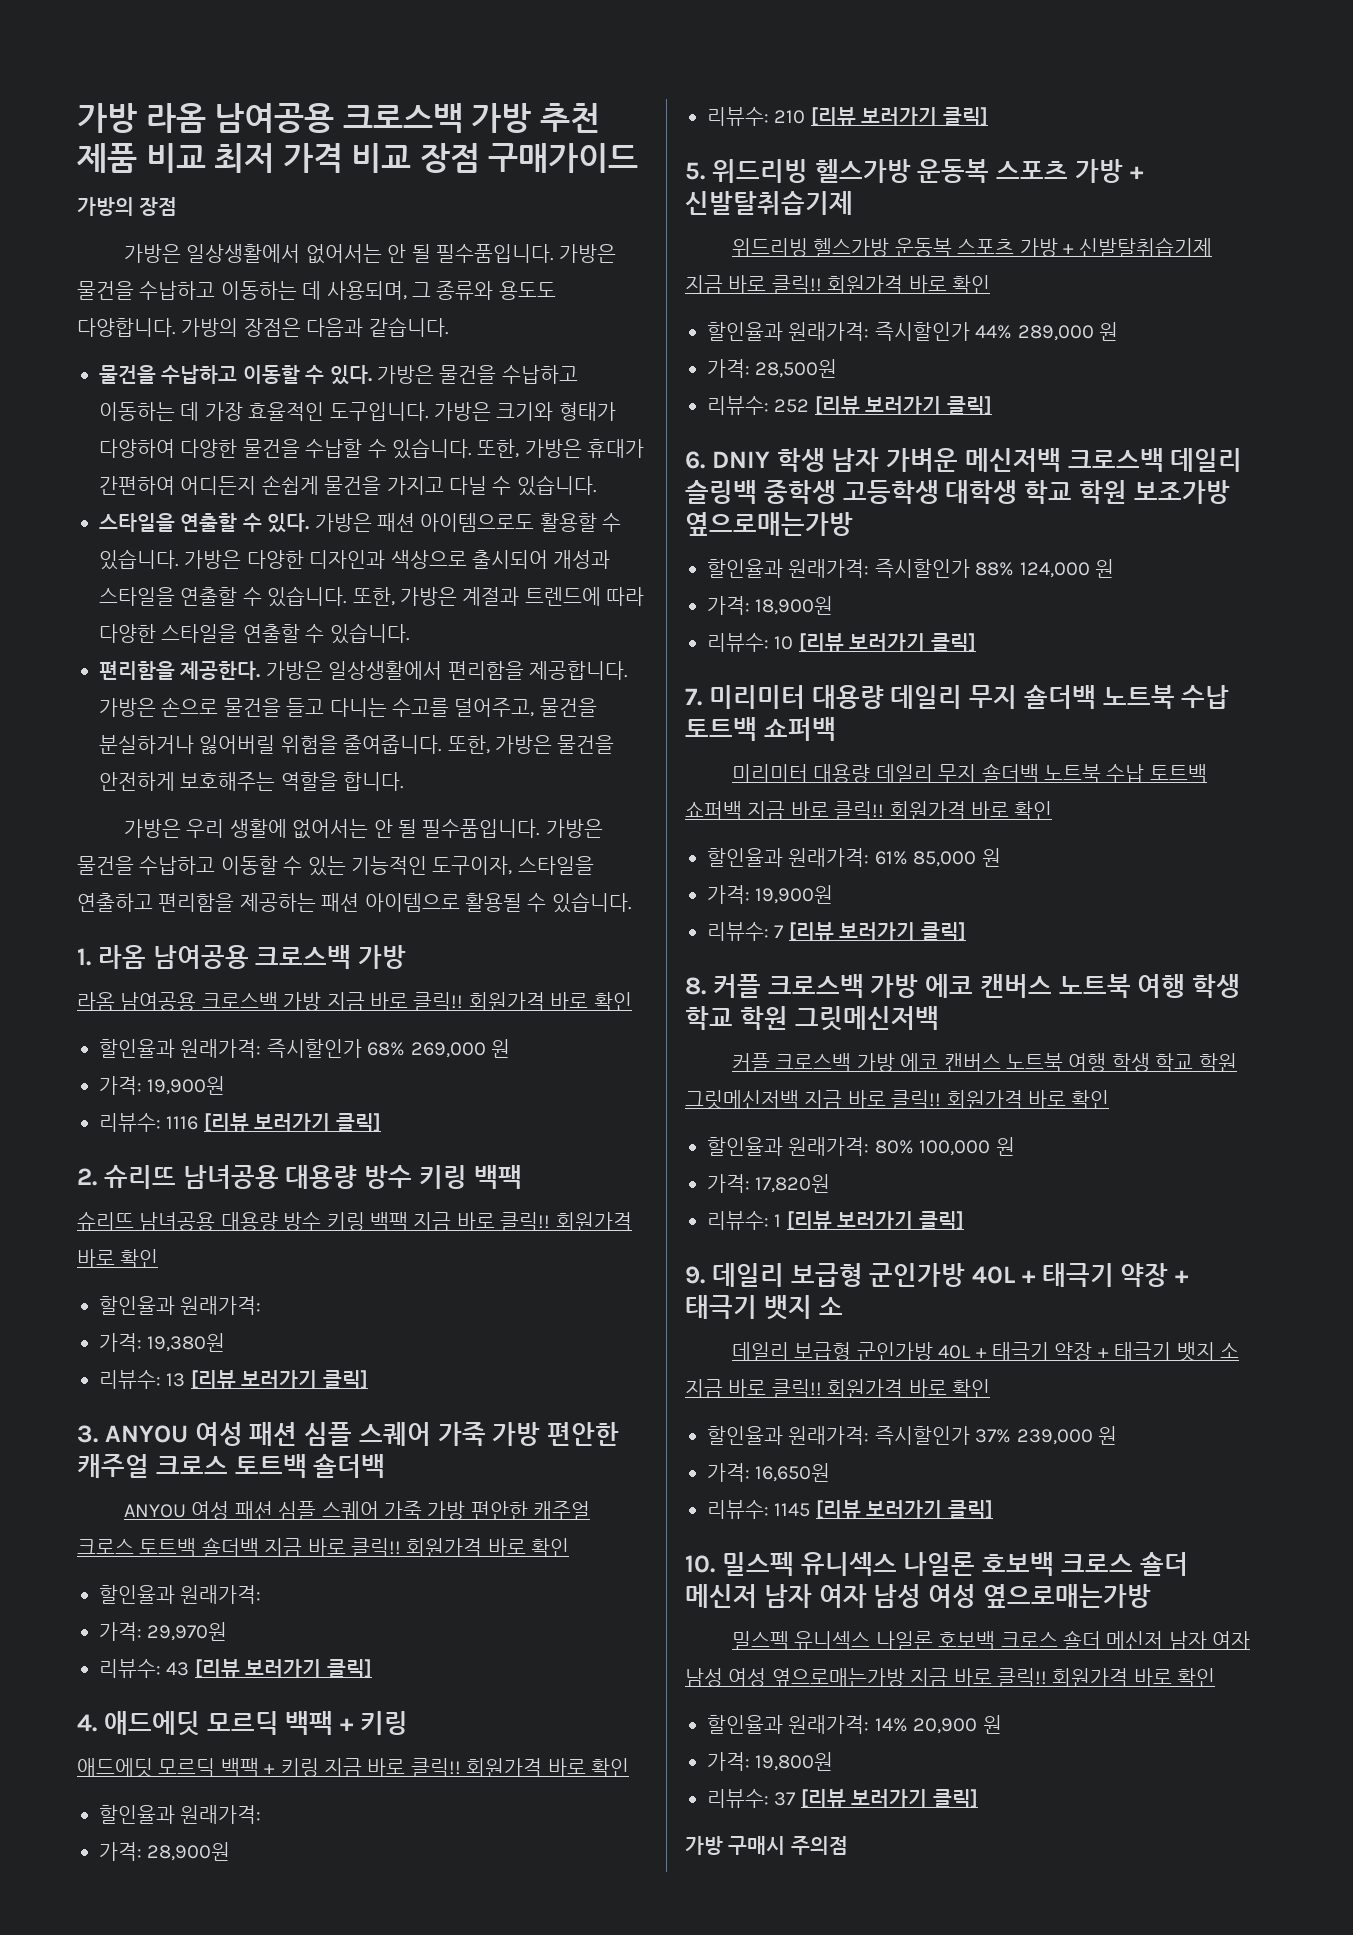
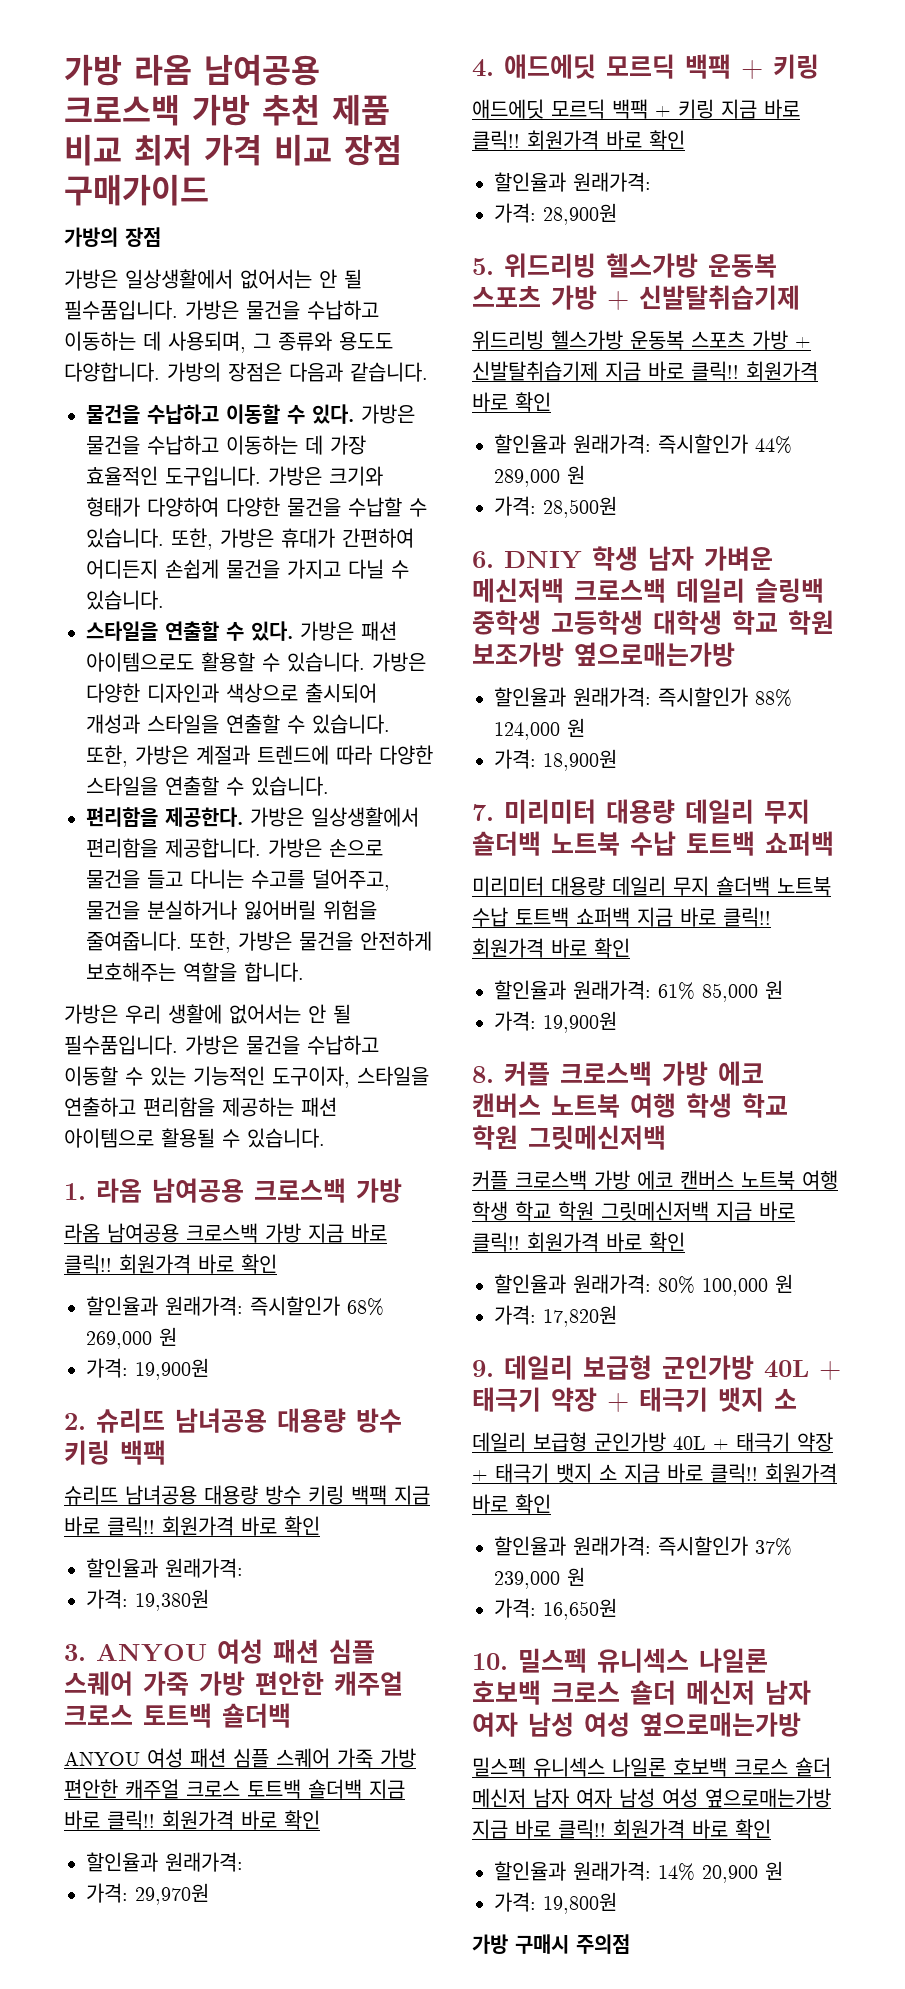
[99,1113,381,1132] // 리뷰수: 1116 [리뷰 보러가기 클릭] -> (209, 1369) none
[99,1370,368,1389] // 리뷰수: 13 [리뷰 보러가기 클릭] -> (209, 1600) none
[99,1659,372,1678] // 리뷰수: 43 [리뷰 보러가기 클릭] -> (209, 1894) none
[707,107,988,126] // 리뷰수: 210 [리뷰 보러가기 클릭] -> (617, 214) none
[707,396,992,415] // 리뷰수: 252 [리뷰 보러가기 클릭] -> (617, 507) none
[707,633,976,652] // 리뷰수: 10 [리뷰 보러가기 클릭] -> (617, 760) none
[707,922,966,941] // 리뷰수: 7 [리뷰 보러가기 클릭] -> (617, 1022) none
[707,1211,964,1230] // 리뷰수: 1 [리뷰 보러가기 클릭] -> (617, 1316) none
[707,1500,993,1519] // 리뷰수: 1145 [리뷰 보러가기 클릭] -> (617, 1609) none
[707,1789,978,1808] // 리뷰수: 37 [리뷰 보러가기 클릭] -> (617, 1903) none

